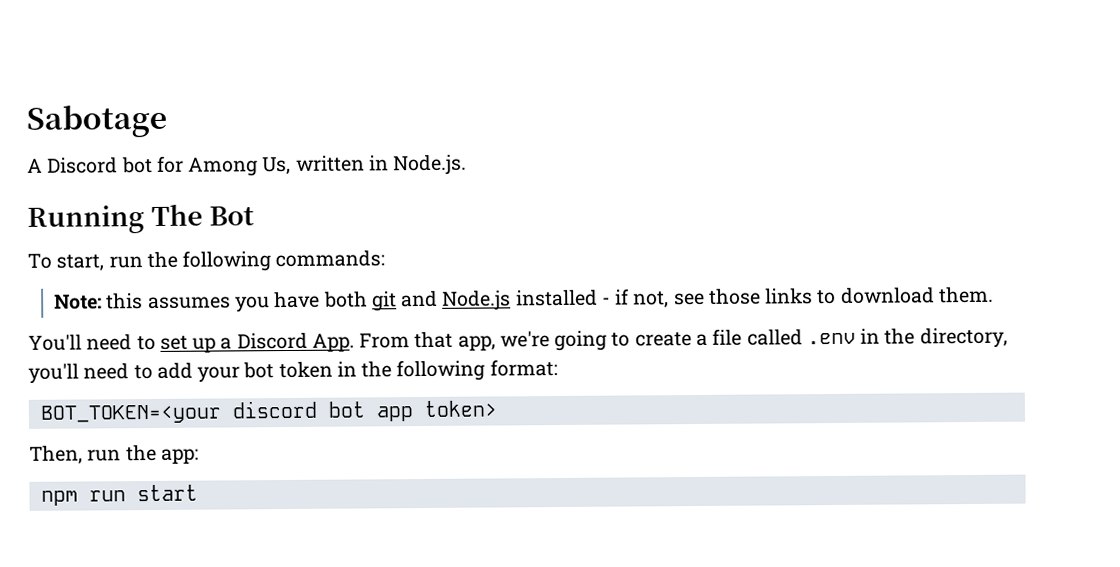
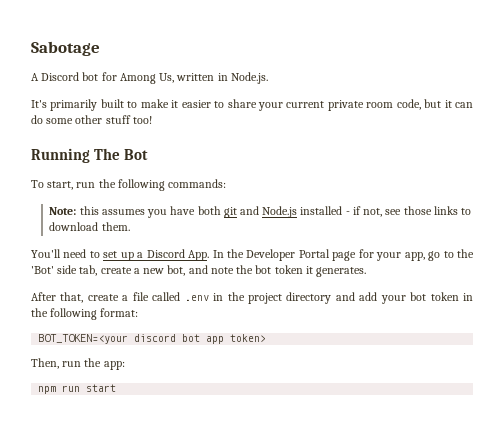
(468, 165) none -> [31,99,473,111] [31,115,152,124] // It's primarily built to make it easier to share your current private room code, but it can do some other stuff too!
[359,330,631,352] From that app, we're going to -> [212,249,474,261] [31,265,367,277] [31,292,84,303] In the Developer Portal page for your app, go to the 'Bot' side tab, create a new bot, and note the bot token it generates. // After that,
[919,327,1008,349] [28,363,153,384] directory, you'll need to -> [247,292,355,304] project directory and

